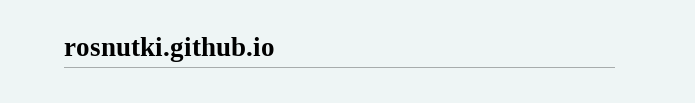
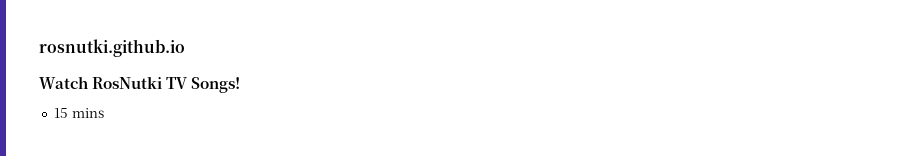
(275, 49) none -> [39,76,241,93] [53,108,104,118] // Watch RosNutki TV Songs! // 15 mins

